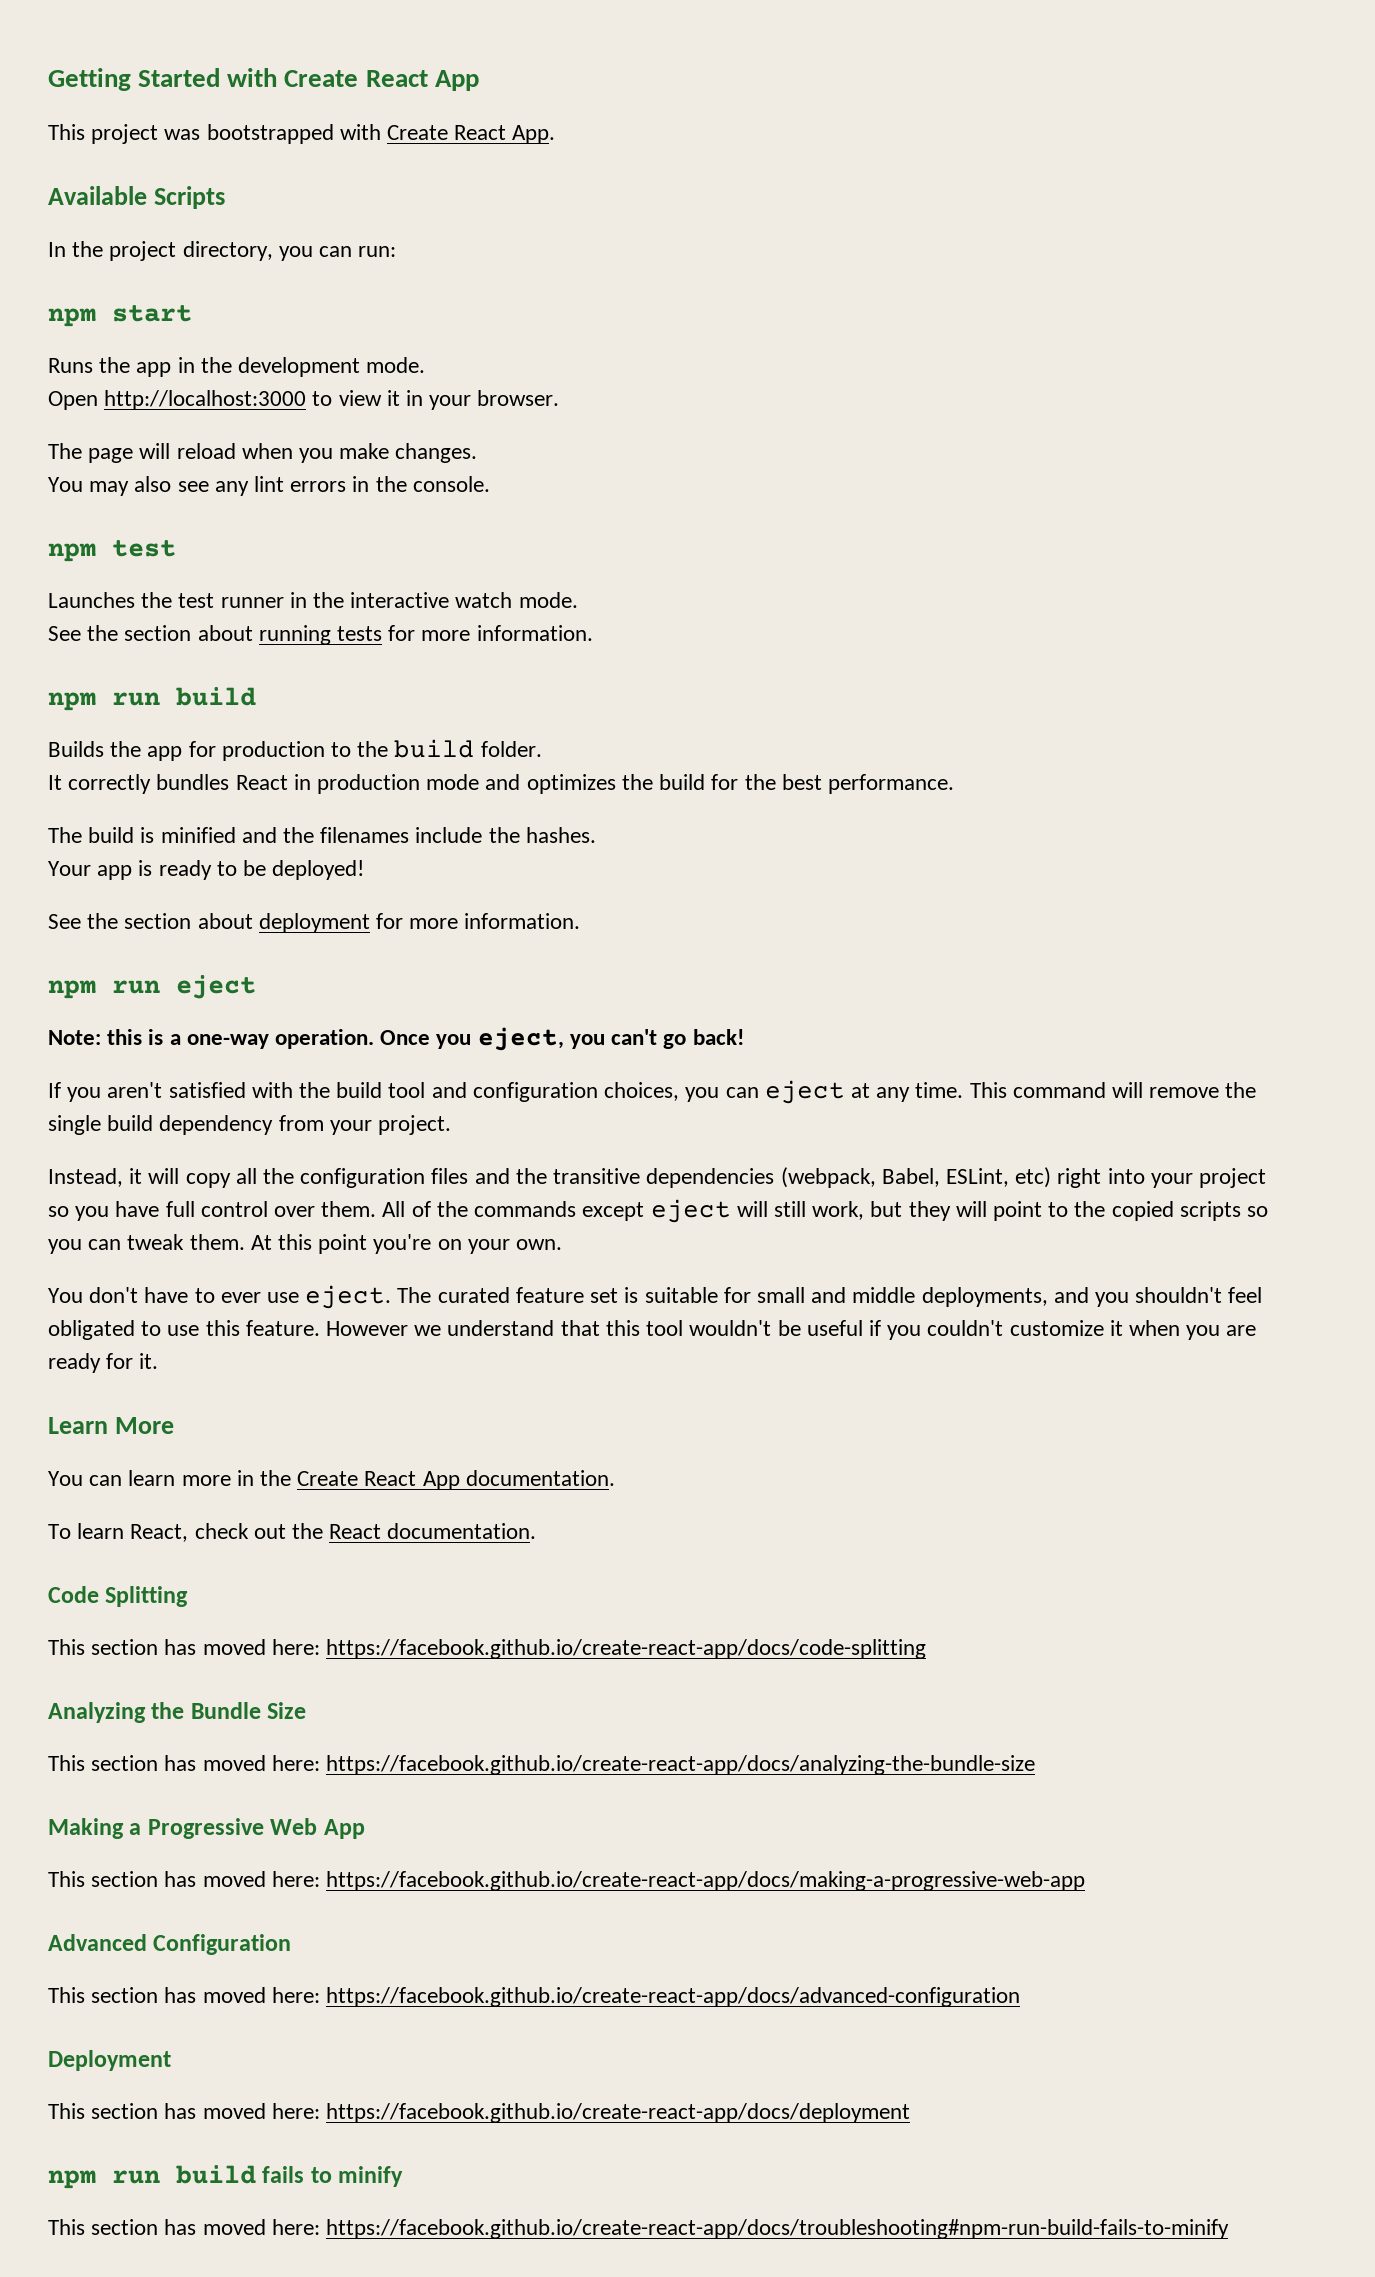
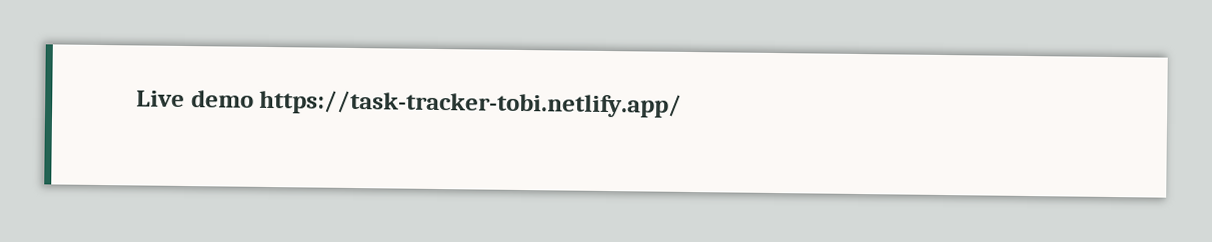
[48,68,479,91] [48,124,556,144] [48,186,225,209] [48,241,397,261] [48,305,192,327] [48,357,426,377] [48,390,560,410] [48,443,478,463] [48,476,490,496] [48,540,176,562] [48,592,578,608] [48,625,593,645] [48,687,256,711] [48,739,542,761] [48,774,954,794] [48,827,596,843] [48,860,365,880] [48,913,581,933] [48,975,256,999] [48,1027,744,1051] [48,1080,1257,1104] [48,1115,452,1135] [48,1167,1266,1188] [48,1199,1269,1223] [48,1234,563,1254] [48,1285,1263,1309] [48,1320,1257,1340] [48,1353,159,1373] [48,1417,174,1434] [48,1470,615,1490] [48,1523,537,1542] [48,1586,189,1607] [48,1639,927,1659] [48,1702,307,1723] [48,1755,1036,1775] [48,1818,365,1839] [48,1871,1086,1891] [48,1934,292,1955] [48,1987,1021,2007] [48,2050,171,2071] [48,2103,911,2123] [48,2165,404,2189] [48,2219,1230,2239] Getting Started with Create React App // This project was bootstrapped with Create React App. // Available Scripts // In the project directory, you can run: // npm start // Runs the app in the development mode. // Open http://localhost:3000 to view it in your browser. // The page will reload when you make changes. // You may also see any lint errors in the console. // npm test // Launches the test runner in the interactive watch mode. // See the section about running tests for more information. // npm run build // Builds the app for production to the build folder. // It correctly bundles React in production mode and optimizes the build for the best performance. // The build is minified and the filenames include the hashes. // Your app is ready to be deployed! // See the section about deployment for more information. // npm run eject // Note: this is a one-way operation. Once you eject, you can't go back! // If you aren't satisfied with the build tool and configuration choices, you can eject at any time. This command will remove the single build dependency from your project. // Instead, it will copy all the configuration files and the transitive dependencies (webpack, Babel, ESLint, etc) right into your project so you have full control over them. All of the commands except eject will still work, but they will point to the copied scripts so you can tweak them. At this point you're on your own. // You don't have to ever use eject. The curated feature set is suitable for small and middle deployments, and you shouldn't feel obligated to use this feature. However we understand that this tool wouldn't be useful if you couldn't customize it when you are ready for it. // Learn More // You can learn more in the Create React App documentation. // To learn React, check out the React documentation. // Code Splitting // This section has moved here: https://facebook.github.io/create-react-app/docs/code-splitting // Analyzing the Bundle Size // This section has moved here: https://facebook.github.io/create-react-app/docs/analyzing-the-bundle-size // Making a Progressive Web App // This section has moved here: https://facebook.github.io/create-react-app/docs/making-a-progressive-web-app // Advanced Configuration // This section has moved here: https://facebook.github.io/create-react-app/docs/advanced-configuration // Deployment // This section has moved here: https://facebook.github.io/create-react-app/docs/deployment // npm run build fails to minify // This section has moved here: https://facebook.github.io/create-react-app/docs/troubleshooting#npm-run-build-fails-to-minify -> [136,89,683,118] Live demo https://task-tracker-tobi.netlify.app/

